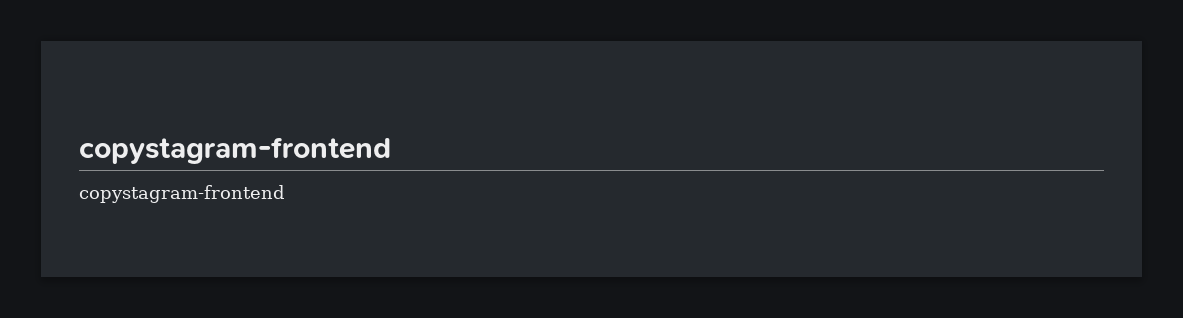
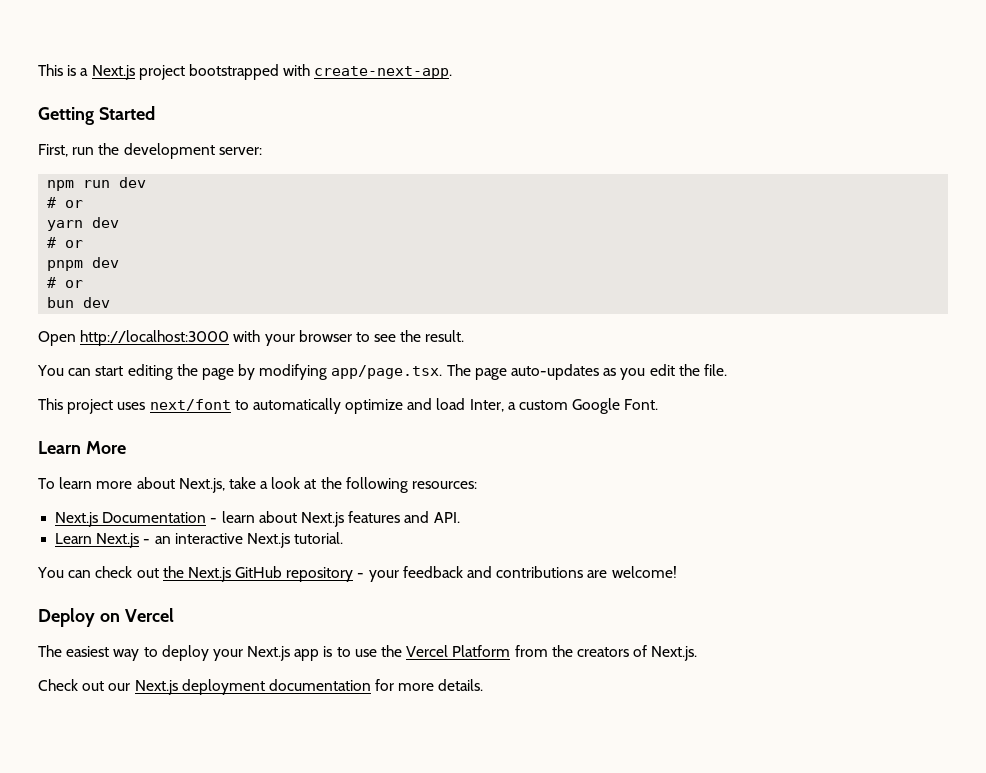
[79,137,391,164] [79,185,285,203] copystagram-frontend // copystagram-frontend -> [38,64,453,80] [38,106,155,125] [38,143,262,159] [47,177,147,191] [47,197,84,208] [47,217,120,231] [47,237,84,248] [47,257,120,271] [47,277,84,288] [47,297,111,308] [38,330,465,346] [37,364,727,380] [38,398,659,414] [38,441,126,454] [38,477,478,493] [55,511,460,527] [55,532,344,548] [37,566,677,582] [38,608,174,627] [38,645,698,661] [38,679,484,695] This is a Next.js project bootstrapped with create-next-app. // Getting Started // First, run the development server: // npm run dev // # or // yarn dev // # or // pnpm dev // # or // bun dev // Open http://localhost:3000 with your browser to see the result. // You can start editing the page by modifying app/page.tsx. The page auto-updates as you edit the file. // This project uses next/font to automatically optimize and load Inter, a custom Google Font. // Learn More // To learn more about Next.js, take a look at the following resources: // Next.js Documentation - learn about Next.js features and API. // Learn Next.js - an interactive Next.js tutorial. // You can check out the Next.js GitHub repository - your feedback and contributions are welcome! // Deploy on Vercel // The easiest way to deploy your Next.js app is to use the Vercel Platform from the creators of Next.js. // Check out our Next.js deployment documentation for more details.

